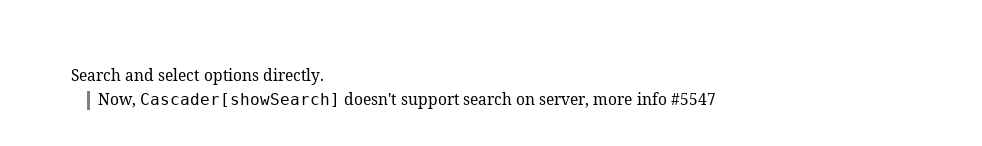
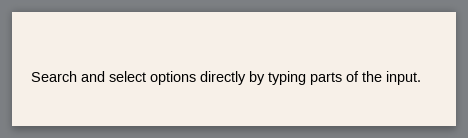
[262,68,324,85] [98,92,716,109] directly. // Now, Cascader[showSearch] doesn't support search on server, more info #5547 -> [200,71,421,85] directly by typing parts of the input.

